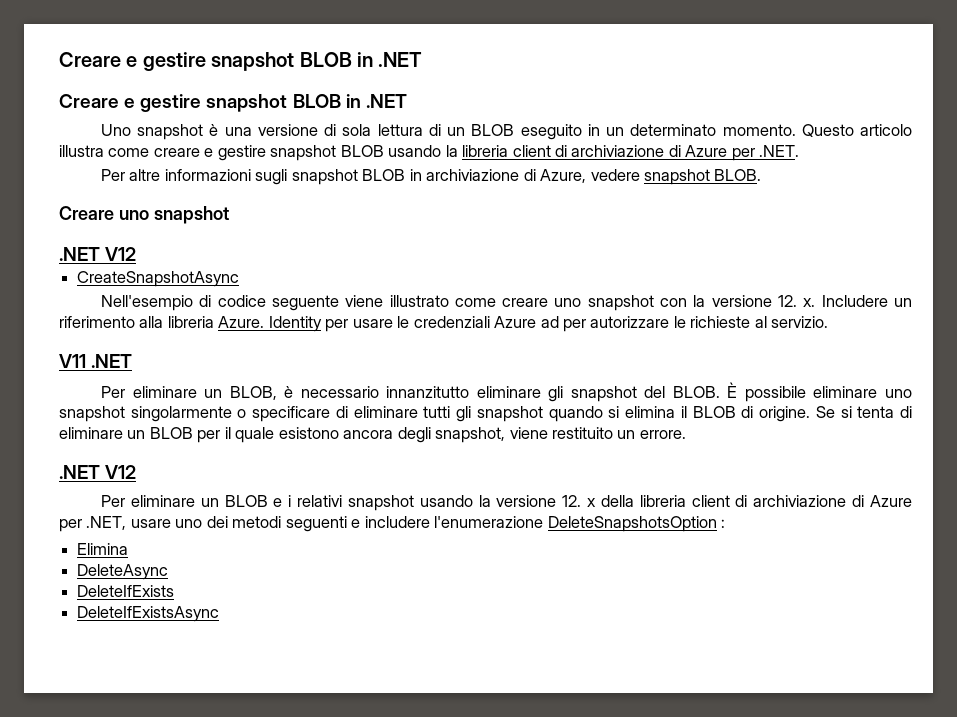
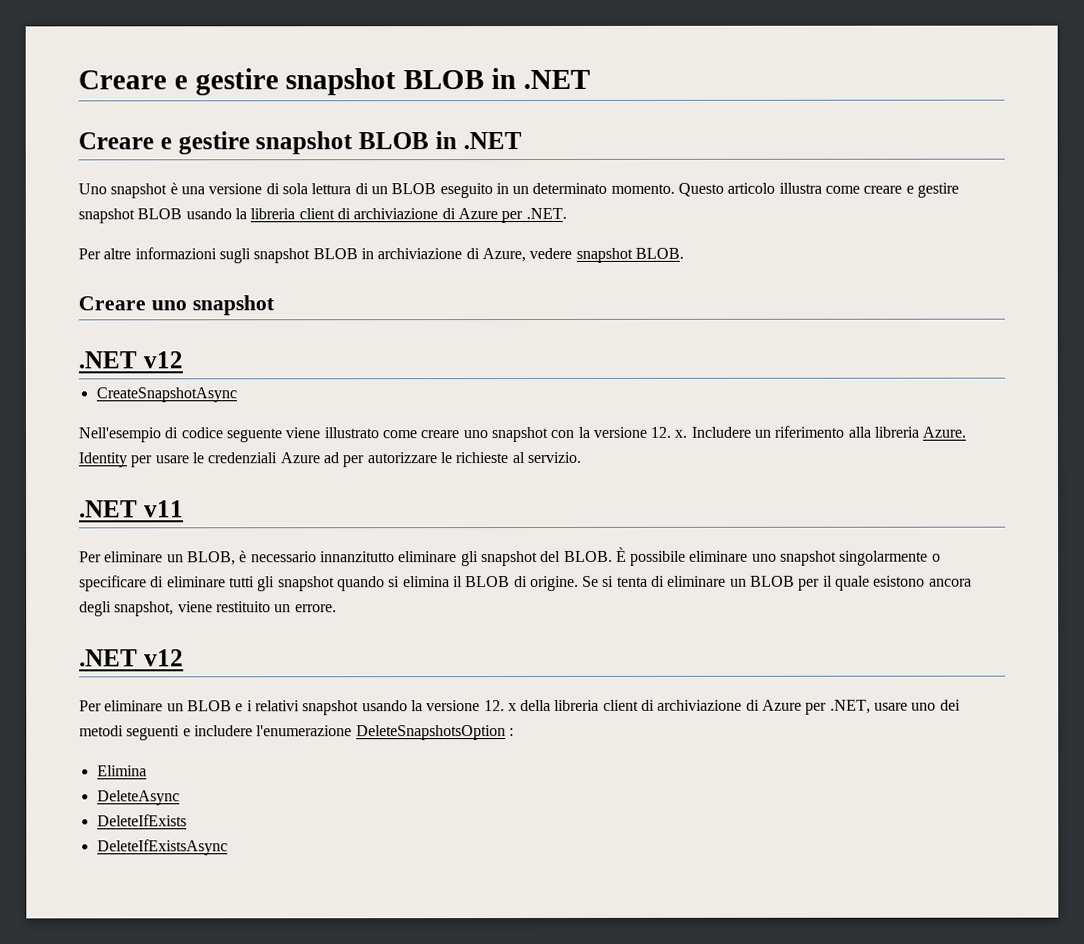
[105,247,137,261] V12 -> [142,351,183,369] v12
[59,354,133,368] V11 .NET -> [79,500,184,518] .NET v11
[105,465,137,479] V12 -> [143,649,184,667] v12

